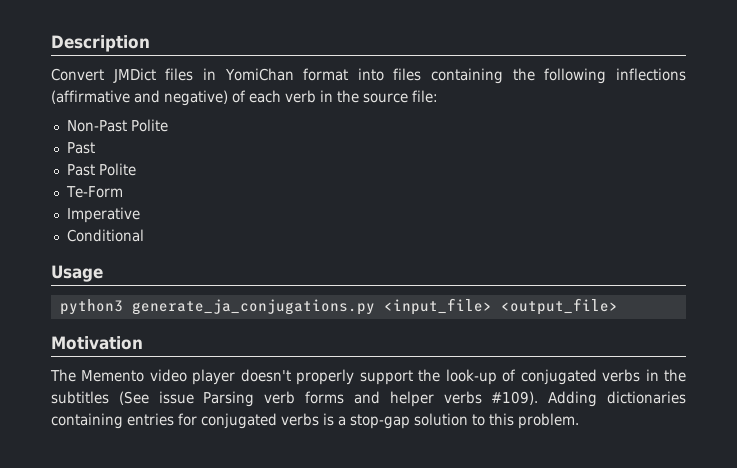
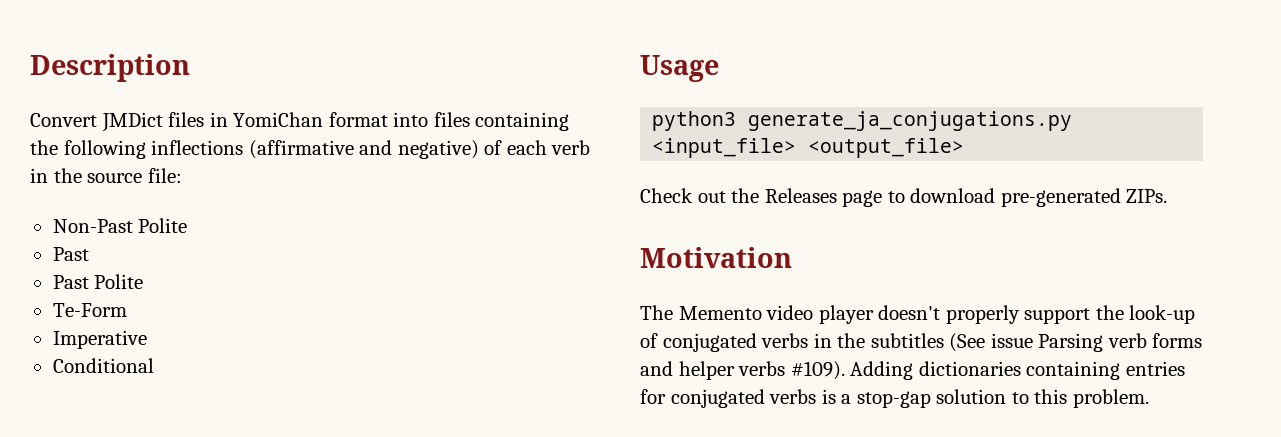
(618, 306) none -> [640,188,1168,207] // Check out the Releases page to download pre-generated ZIPs.

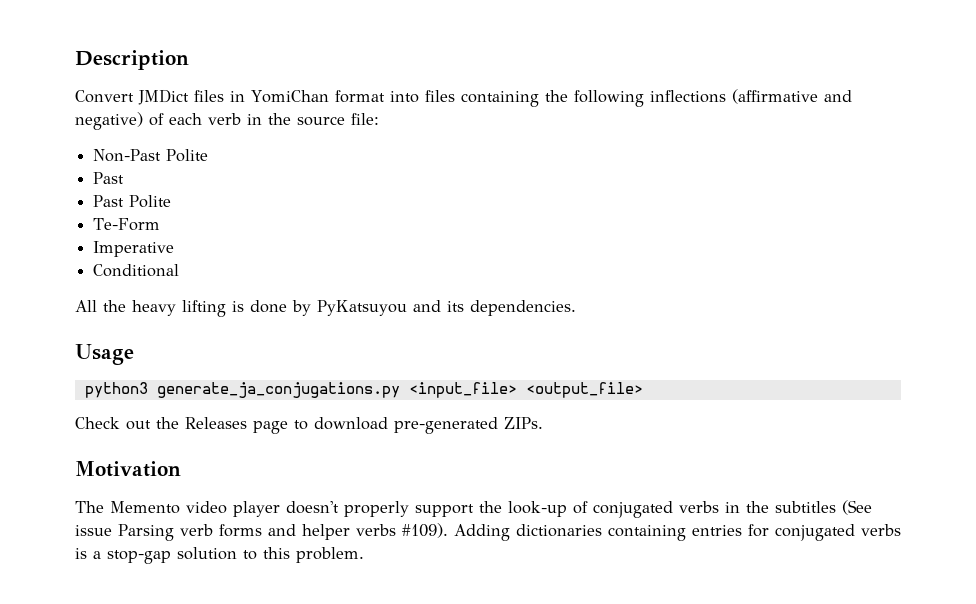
(154, 365) none -> [75,300,576,317] // All the heavy lifting is done by PyKatsuyou and its dependencies.

